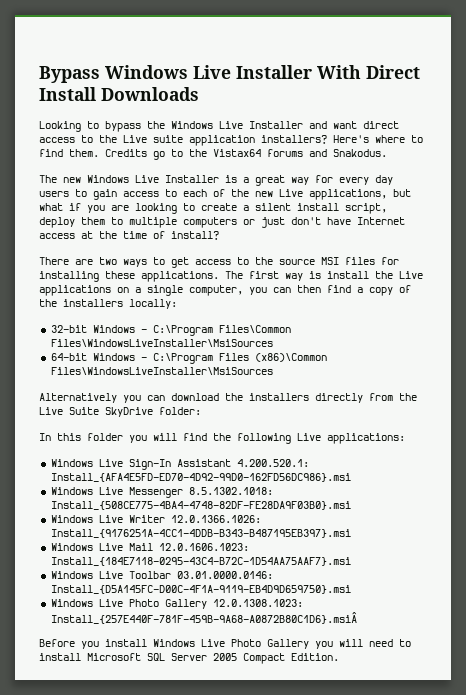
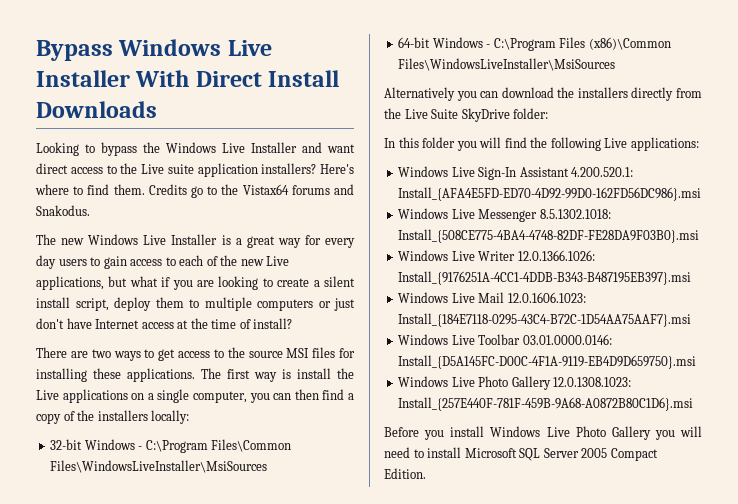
[50,612,357,624] Install_{257E440F-781F-459B-9A68-A0872B80C1D6}.msiÂ -> [398,397,694,411] Install_{257E440F-781F-459B-9A68-A0872B80C1D6}.msi

